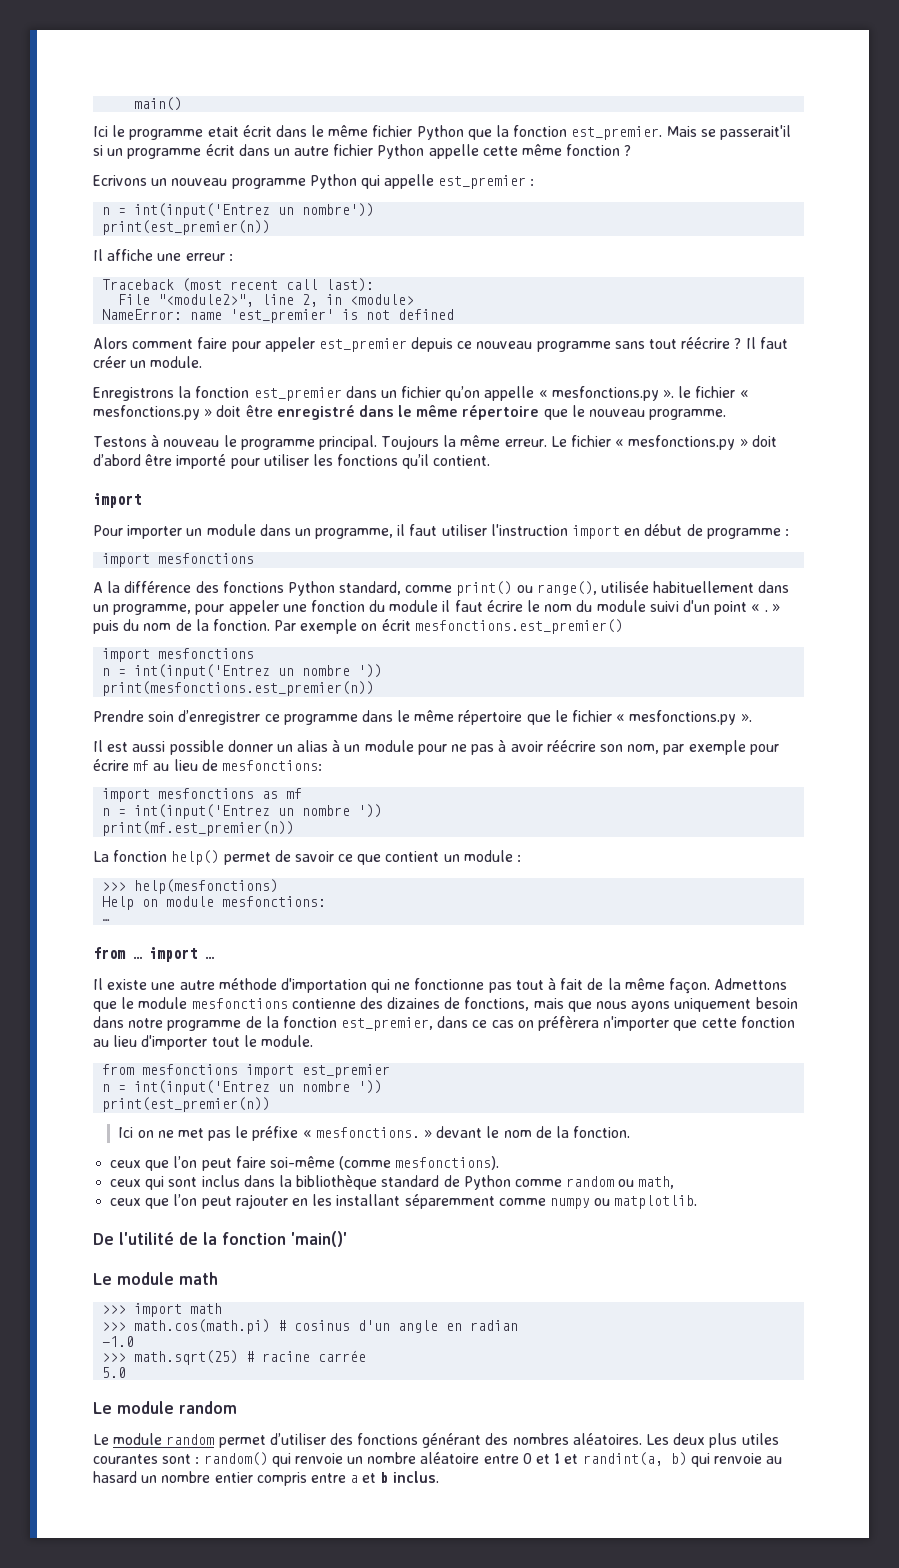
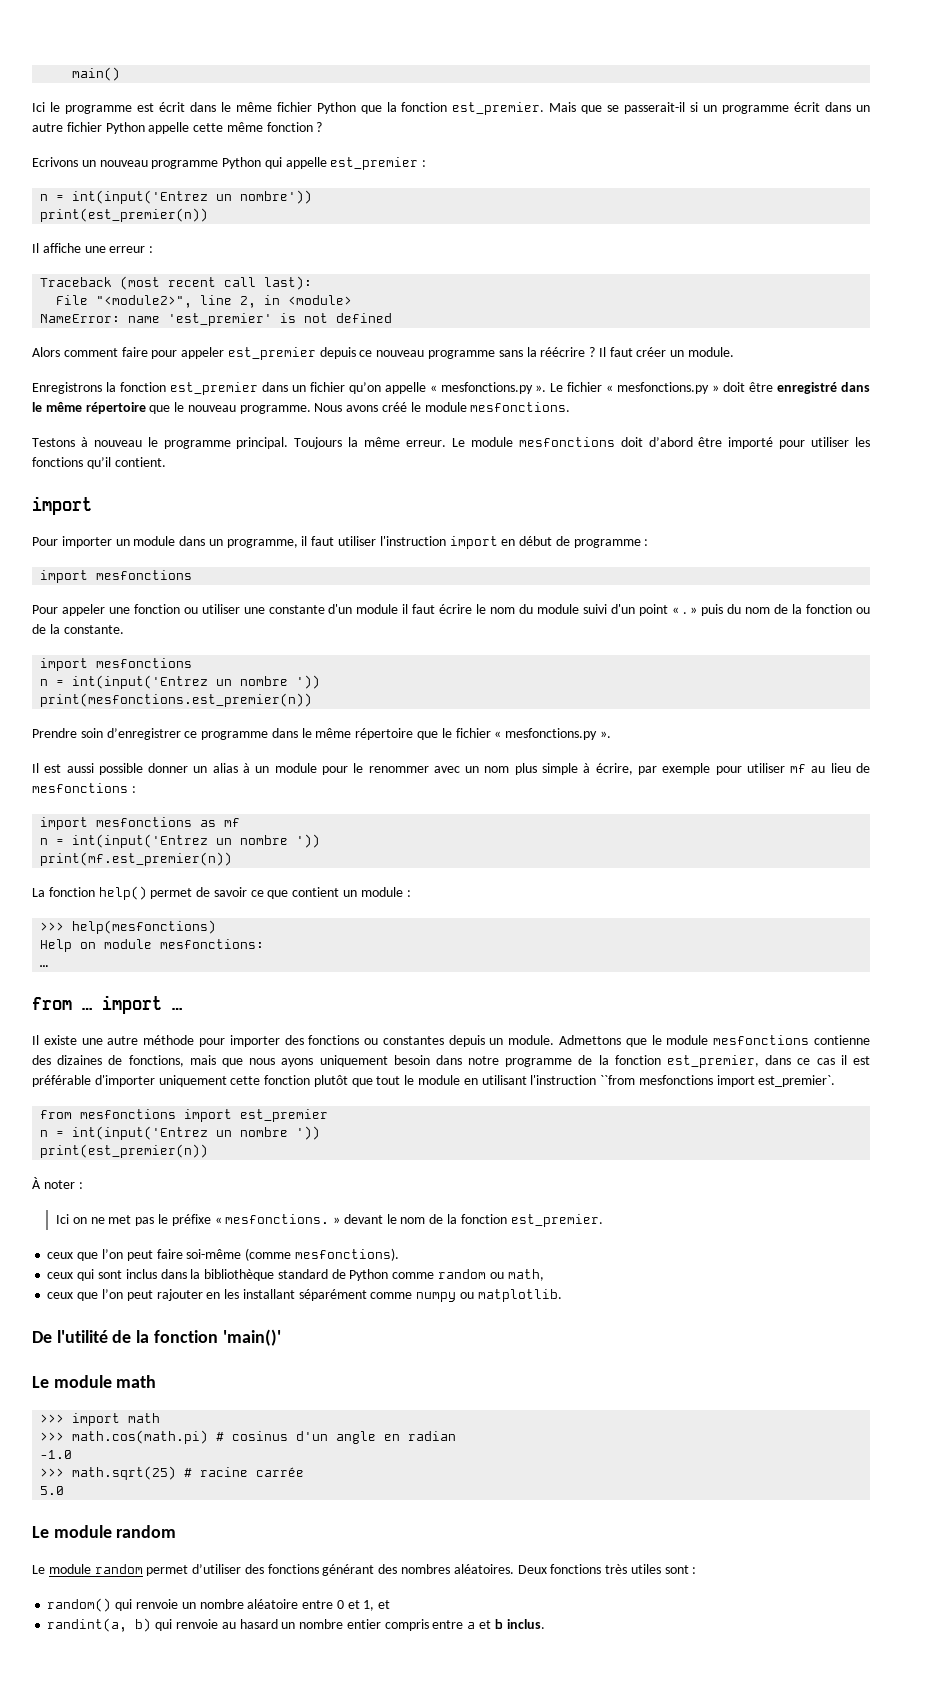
[207,126,239,137] etait -> [136,103,154,112] est
[700,125,791,140] se passerait'il -> [581,102,686,114] que se passerait-il
[649,339,678,349] tout -> [526,347,537,357] la
[678,386,692,398] le -> [550,383,564,392] Le
(727, 414) none -> [314,402,571,412] Nous avons créé le module mesfonctions.
[571,435,748,450] fichier « mesfonctions.py » -> [470,437,615,447] module mesfonctions
[93,581,790,596] [93,600,386,615] A la différence des fonctions Python standard, comme print() ou range(), utilisée habituellement dans un programme, pour appeler une fonction du -> [32,604,353,616] Pour appeler une fonction ou utiliser une constante d'un
[212,619,623,634] fonction. Par exemple on écrit mesfonctions.est_premier() -> [806,604,870,614] [32,624,124,634] fonction ou de la constante.
[451,739,660,755] ne pas à avoir réécrire son nom, -> [353,763,633,775] le renommer avec un nom plus simple à écrire,
[93,759,129,771] écrire -> [746,763,785,773] utiliser
[221,760,322,771] mesfonctions: -> [32,783,136,793] mesfonctions :
[280,977,710,994] d'importation qui ne fonctionne pas tout à fait de la même façon. -> [198,1035,555,1047] pour importer des fonctions ou constantes depuis un module.
[517,1016,795,1031] [93,1035,313,1050] on préfèrera n'importer que cette fonction au lieu d'importer tout le module. -> [840,1055,870,1065] [32,1075,836,1087] il est préférable d'importer uniquement cette fonction plutôt que tout le module en utilisant l'instruction ``from mesfonctions import est_premier`.
(271, 1104) none -> [32,1177,83,1189] // À noter :
[573,1126,631,1138] fonction. -> [460,1214,603,1227] fonction est_premier.
[404,1194,495,1209] séparemment -> [298,1289,367,1301] séparément
[646,1433,779,1448] [93,1454,158,1464] Les deux plus utiles courantes -> [517,1564,661,1574] Deux fonctions très utiles
(200, 1460) none -> (697, 1570) //
[554,1453,579,1464] 1 et -> [363,1600,391,1611] 1, et //

